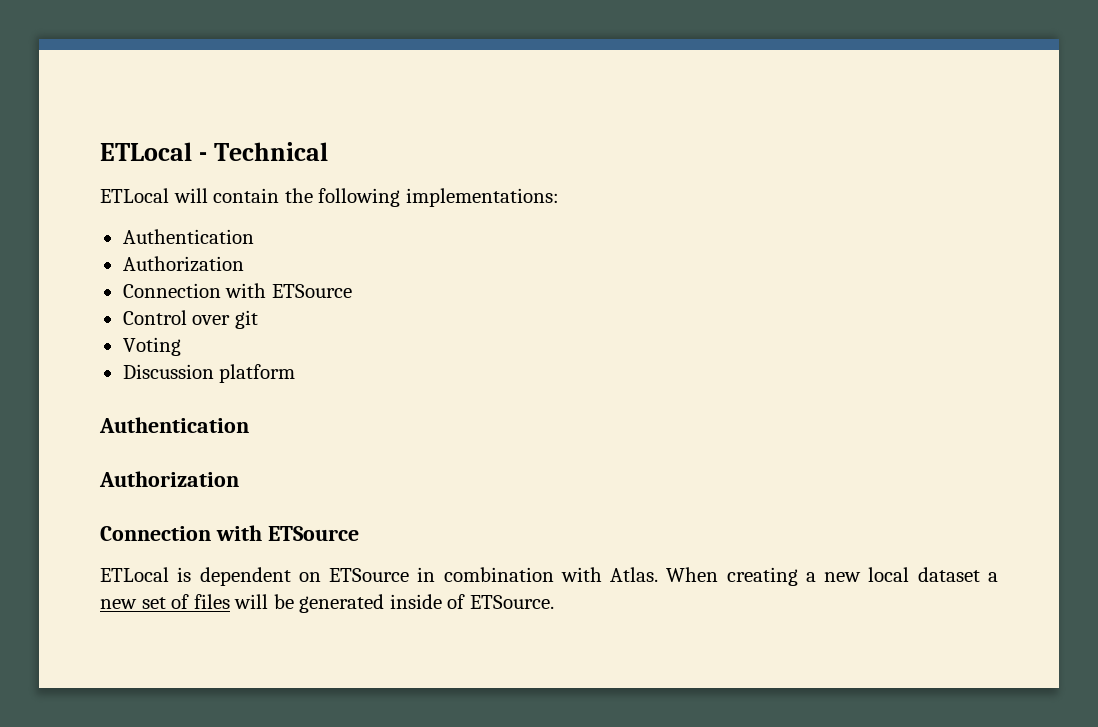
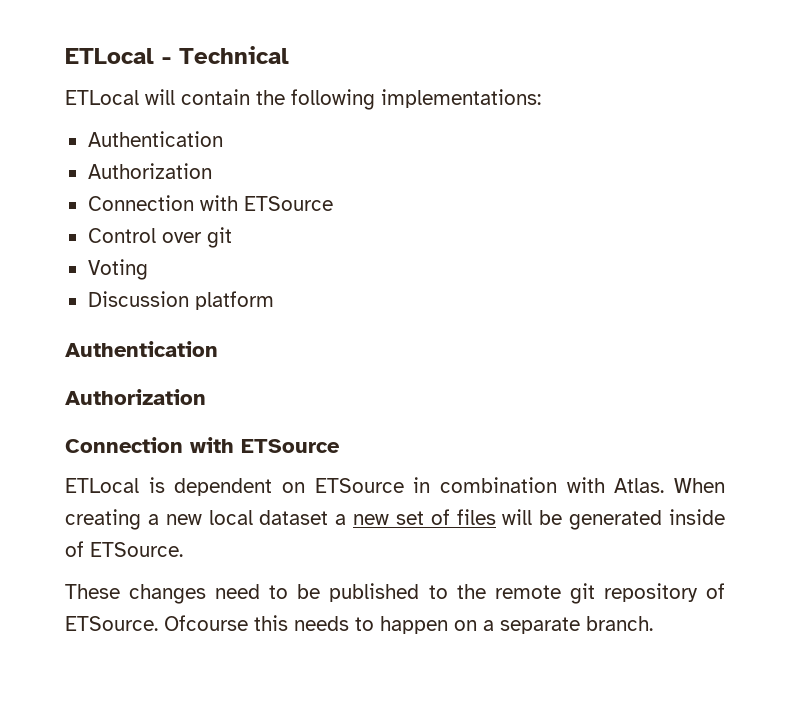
(554, 602) none -> [65,583,725,604] [65,615,653,634] // These changes need to be published to the remote git repository of ETSource. Ofcourse this needs to happen on a separate branch.

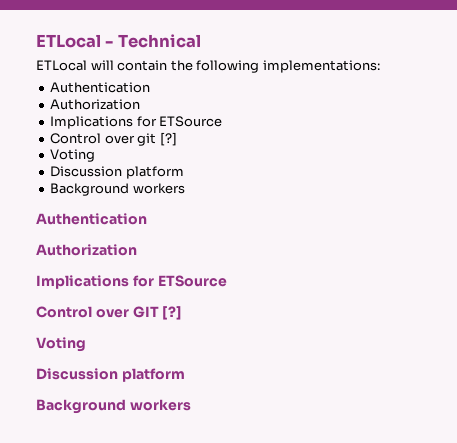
[87,195,238,211] Connection with -> [50,116,157,129] Implications for
[87,259,148,280] [87,291,274,310] [65,341,218,357] [65,389,206,405] [65,437,340,453] [65,477,725,496] [65,509,726,530] [65,541,183,557] [65,583,725,604] [65,615,653,634] // Voting // Discussion platform // Authentication // Authorization // Connection with ETSource // ETLocal is dependent on ETSource in combination with Atlas. When creating a new local dataset a new set of files will be generated inside of ETSource. // These changes need to be published to the remote git repository of ETSource. Ofcourse this needs to happen on a separate branch. -> [159,132,177,146] [50,149,96,162] [50,166,184,179] [50,183,185,196] [36,213,147,225] [36,244,137,256] [36,275,227,289] [36,306,183,320] [36,337,86,352] [36,368,185,382] [36,399,191,414] [?] // Voting // Discussion platform // Background workers // Authentication // Authorization // Implications for ETSource // Control over GIT [?] // Voting // Discussion platform // Background workers

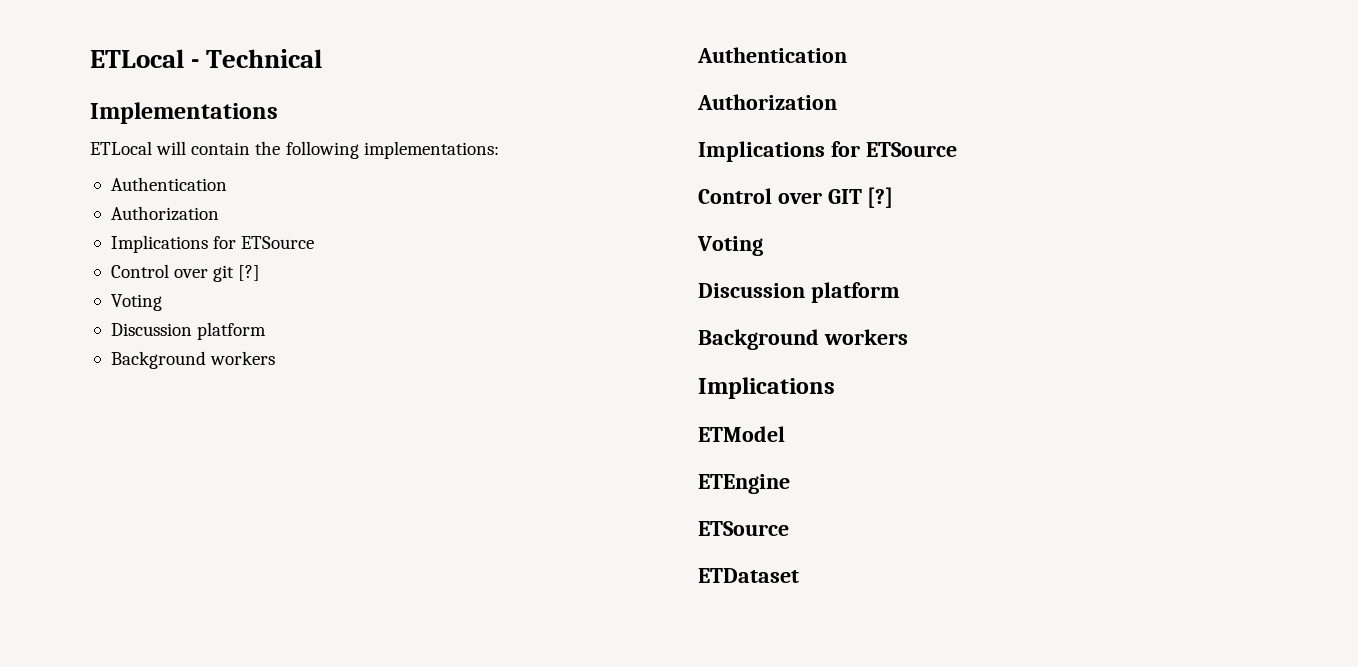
(201, 41) none -> [90,102,278,124] // Implementations
(191, 405) none -> [698,377,835,399] [698,426,785,442] [698,474,790,494] [698,521,789,536] [698,568,799,583] // Implications // ETModel // ETEngine // ETSource // ETDataset

